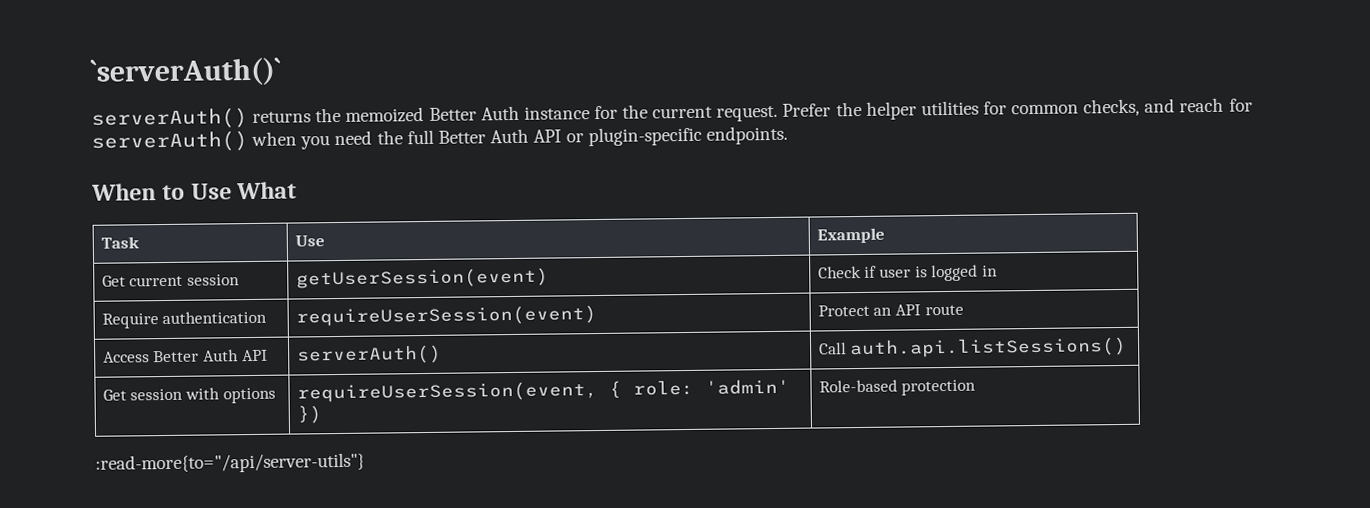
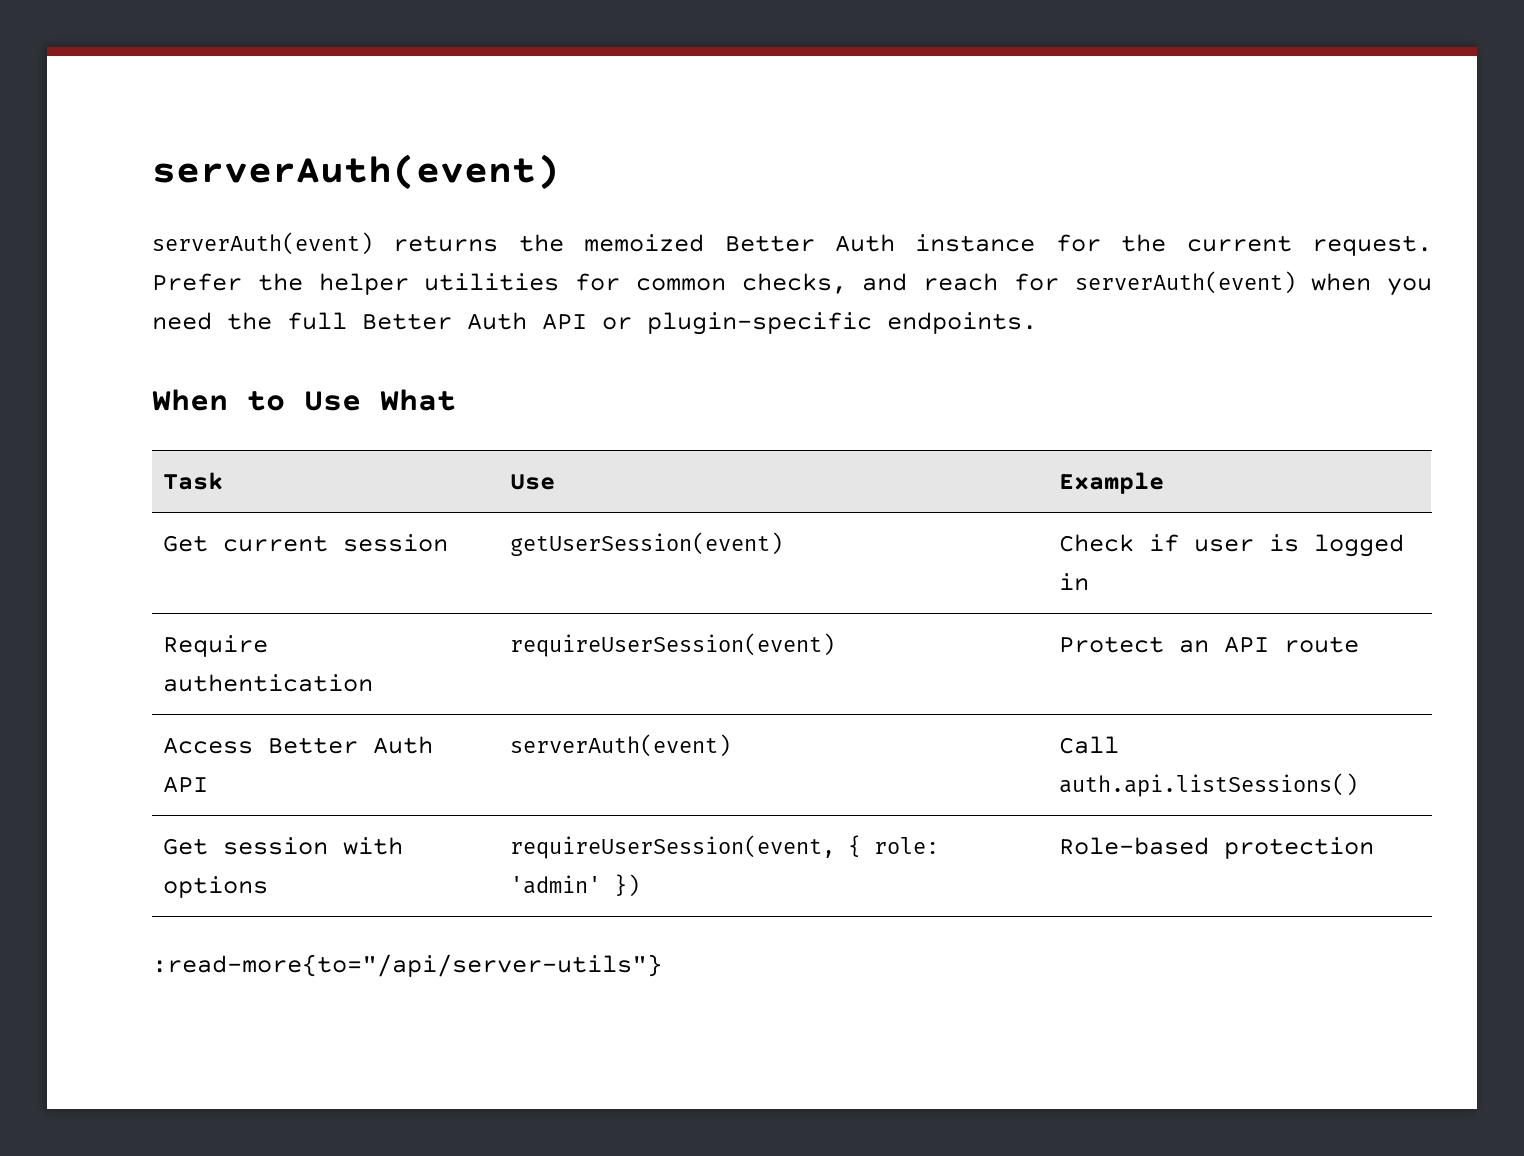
[90,57,282,87] [91,108,248,130] `serverAuth()` // serverAuth() -> [152,154,560,190] [152,232,373,255] serverAuth(event) // serverAuth(event)
[91,131,248,153] serverAuth() -> [1074,271,1296,294] serverAuth(event)
[296,344,442,365] serverAuth() -> [510,734,732,757] serverAuth(event)

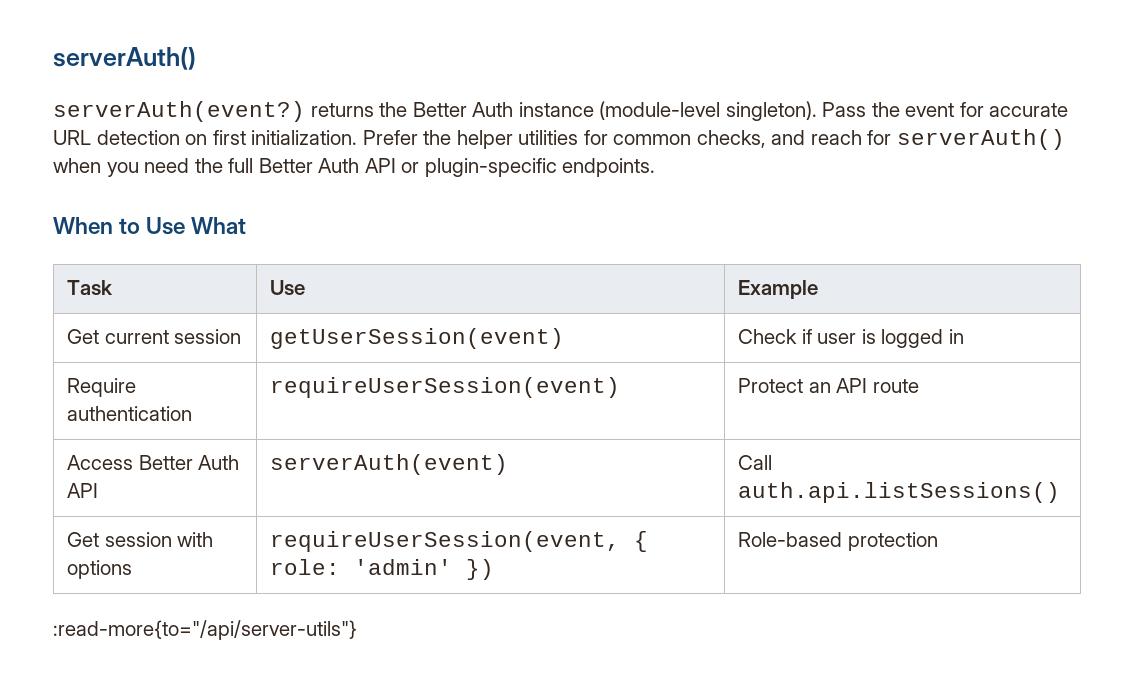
[152,154,560,190] [152,232,373,255] serverAuth(event) // serverAuth(event) -> [53,47,196,70] [53,101,305,122] serverAuth() // serverAuth(event?)
[584,234,705,252] memoized -> (408, 109) none
[1055,234,1432,256] for the current request. -> [599,101,1069,121] [53,130,358,145] (module-level singleton). Pass the event for accurate URL detection on first initialization.
[1074,271,1296,294] serverAuth(event) -> [897,129,1066,150] serverAuth()

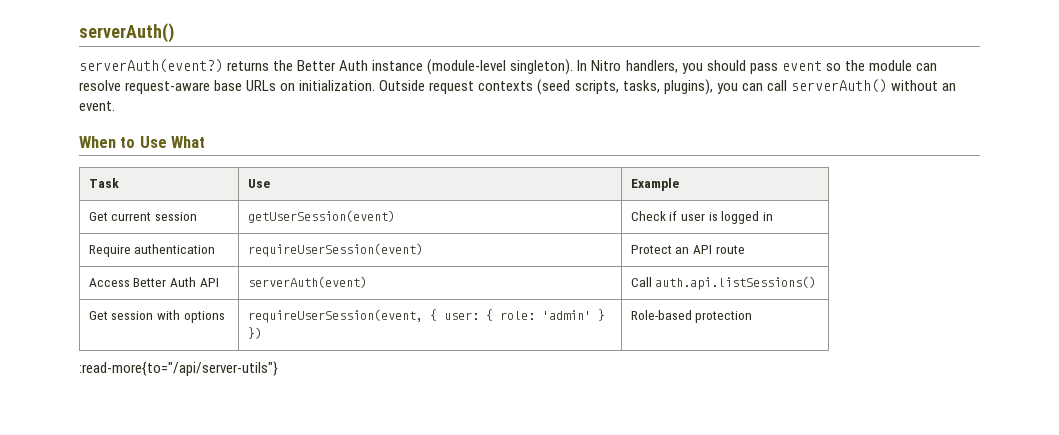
[822,102,1069,117] [53,129,1066,150] [53,158,656,177] Pass the event for accurate URL detection on first initialization. Prefer the helper utilities for common checks, and reach for serverAuth() when you need the full Better Auth API or plugin-specific endpoints. -> [577,60,937,74] [79,79,956,95] [79,101,115,111] In Nitro handlers, you should pass event so the module can resolve request-aware base URLs on initialization. Outside request contexts (seed scripts, tasks, plugins), you can call serverAuth() without an event.
(649, 541) none -> [443,309,493,321] user: {
(453, 567) none -> [597,309,605,321] }

